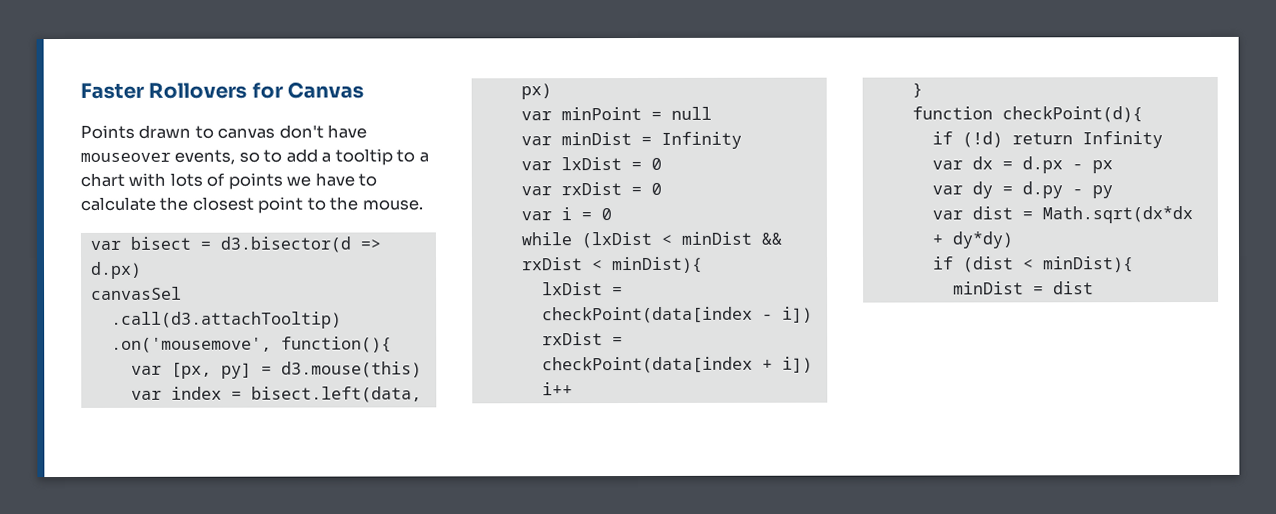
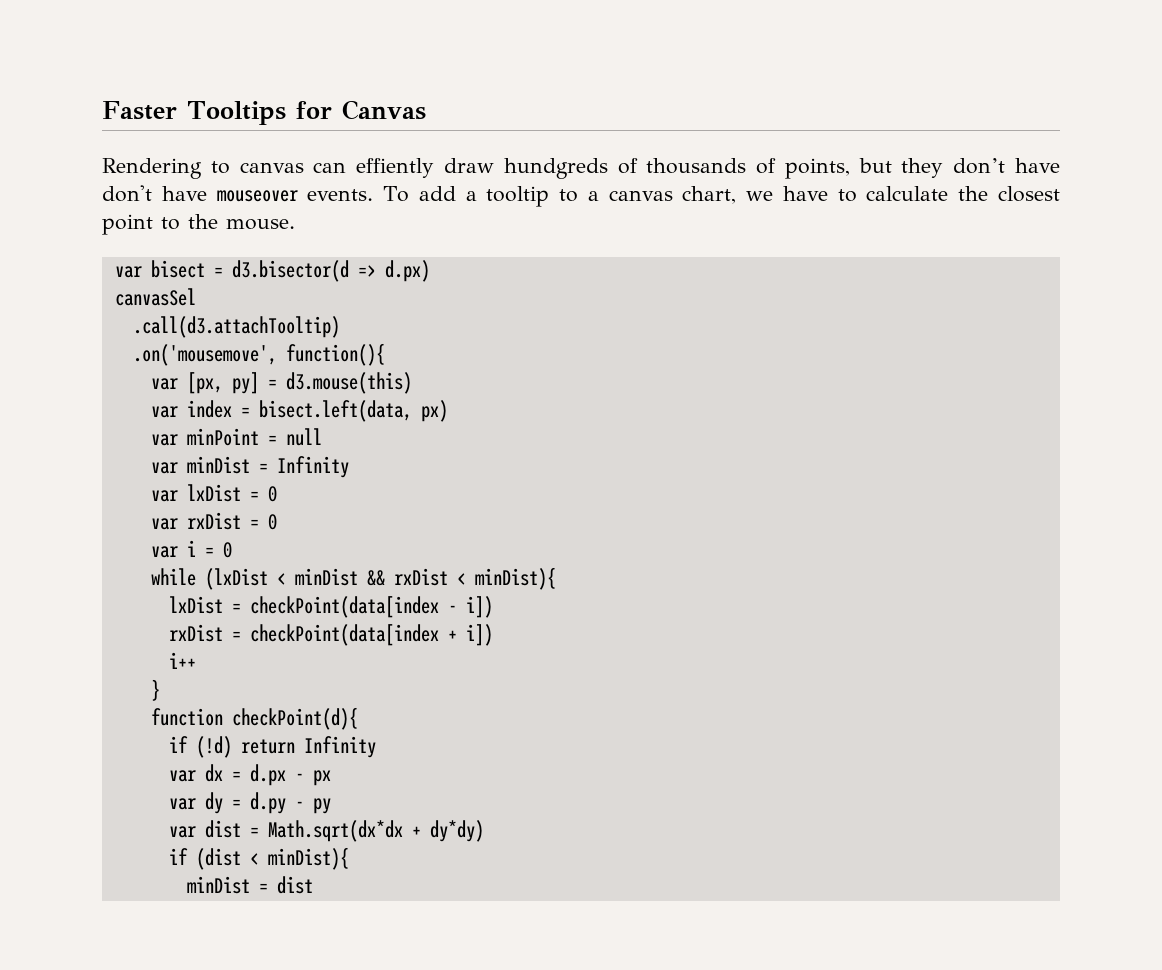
[148,82,248,99] Rollovers -> [187,101,286,125] Tooltips
[80,124,368,139] [80,149,283,165] Points drawn to canvas don't have mouseover events, so to -> [102,158,1061,179] [102,185,410,202] Rendering to canvas can effiently draw hundgreds of thousands of points, but they don’t have don't have mouseover events. To
[80,172,283,190] chart with lots of points -> [608,186,737,204] canvas chart,

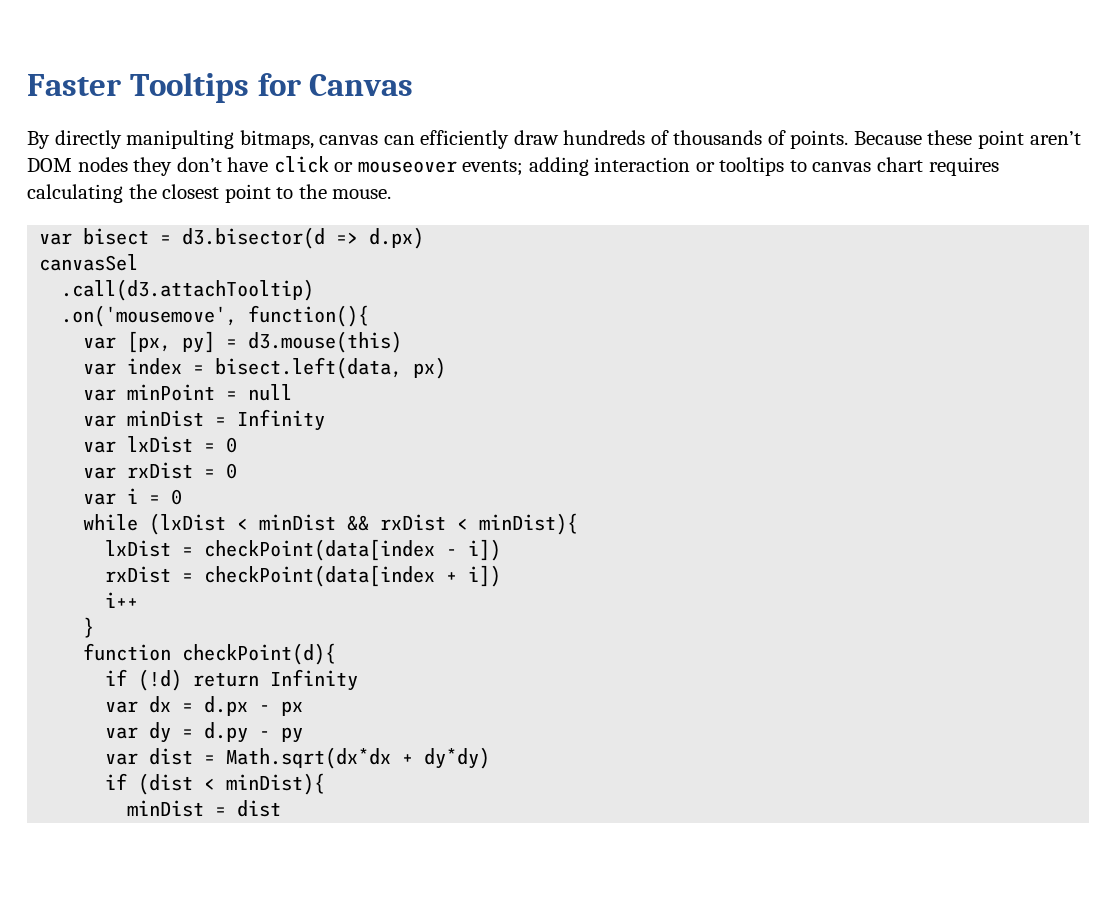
[102,158,1061,179] [102,185,949,207] Rendering to canvas can effiently draw hundgreds of thousands of points, but they don’t have don't have mouseover events. To add a tooltip to a canvas chart, we have to calculate -> [27,130,1081,149] [27,156,999,176] [27,184,123,203] By directly manipulting bitmaps, canvas can efficiently draw hundreds of thousands of points. Because these point aren’t DOM nodes they don’t have click or mouseover events; adding interaction or tooltips to canvas chart requires calculating

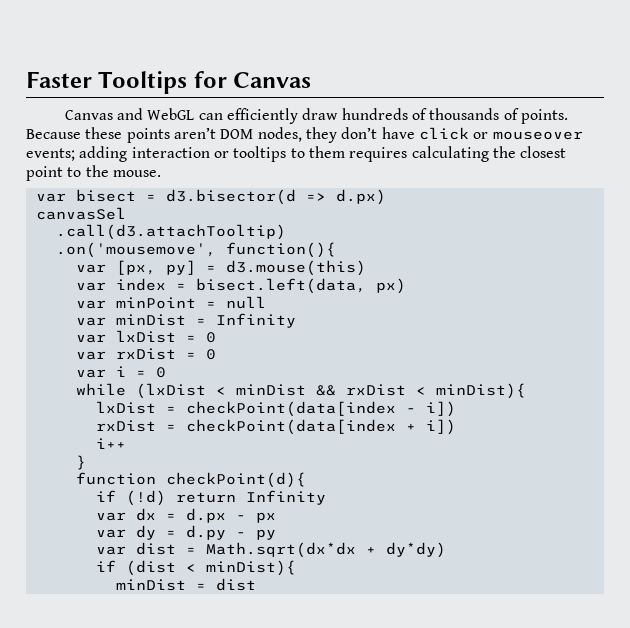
[27,130,379,149] By directly manipulting bitmaps, canvas -> [64,108,195,120] Canvas and WebGL
[978,130,1025,149] point -> [126,128,170,143] points
[77,157,128,172] nodes -> [257,127,302,142] nodes,
[812,157,924,172] canvas chart -> [308,146,345,158] them

